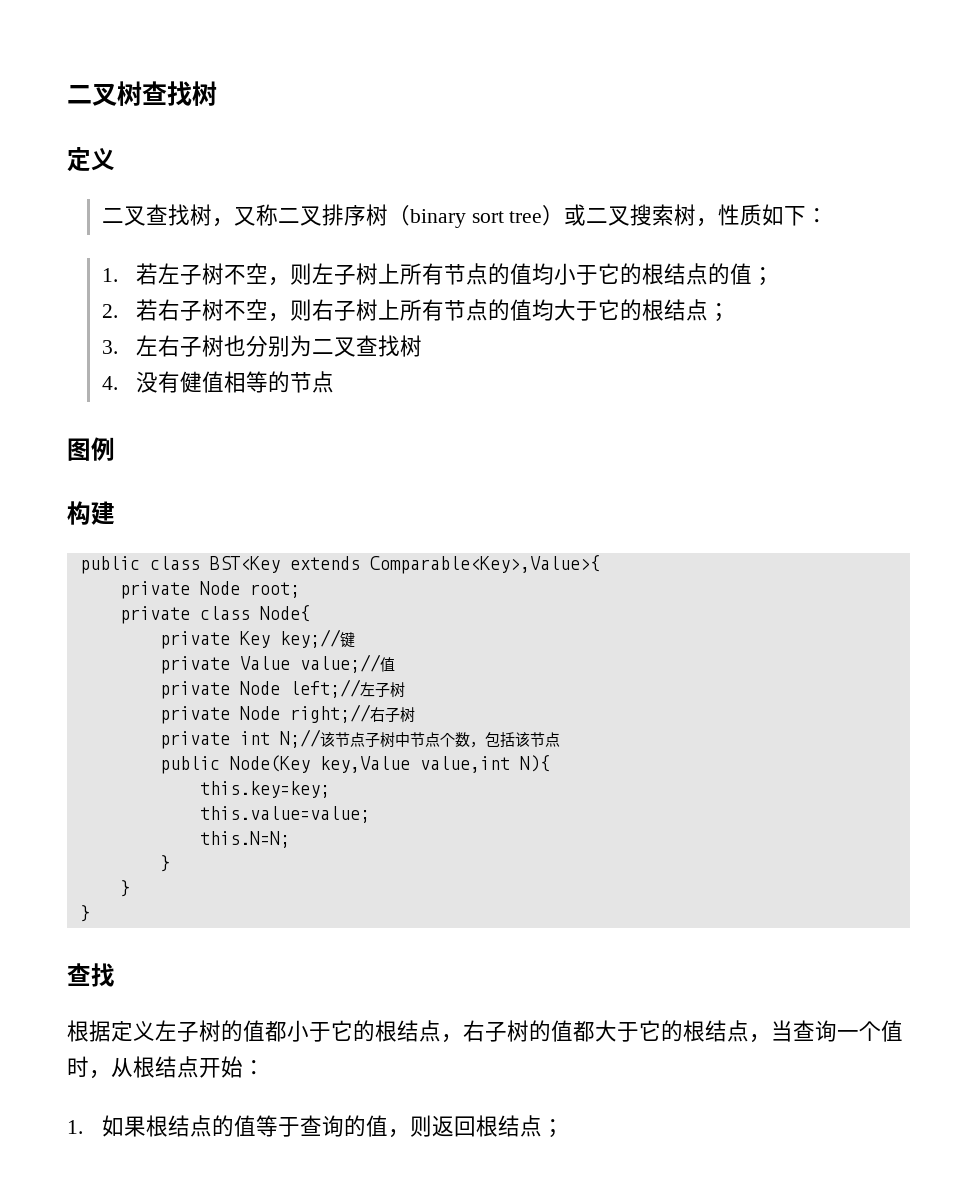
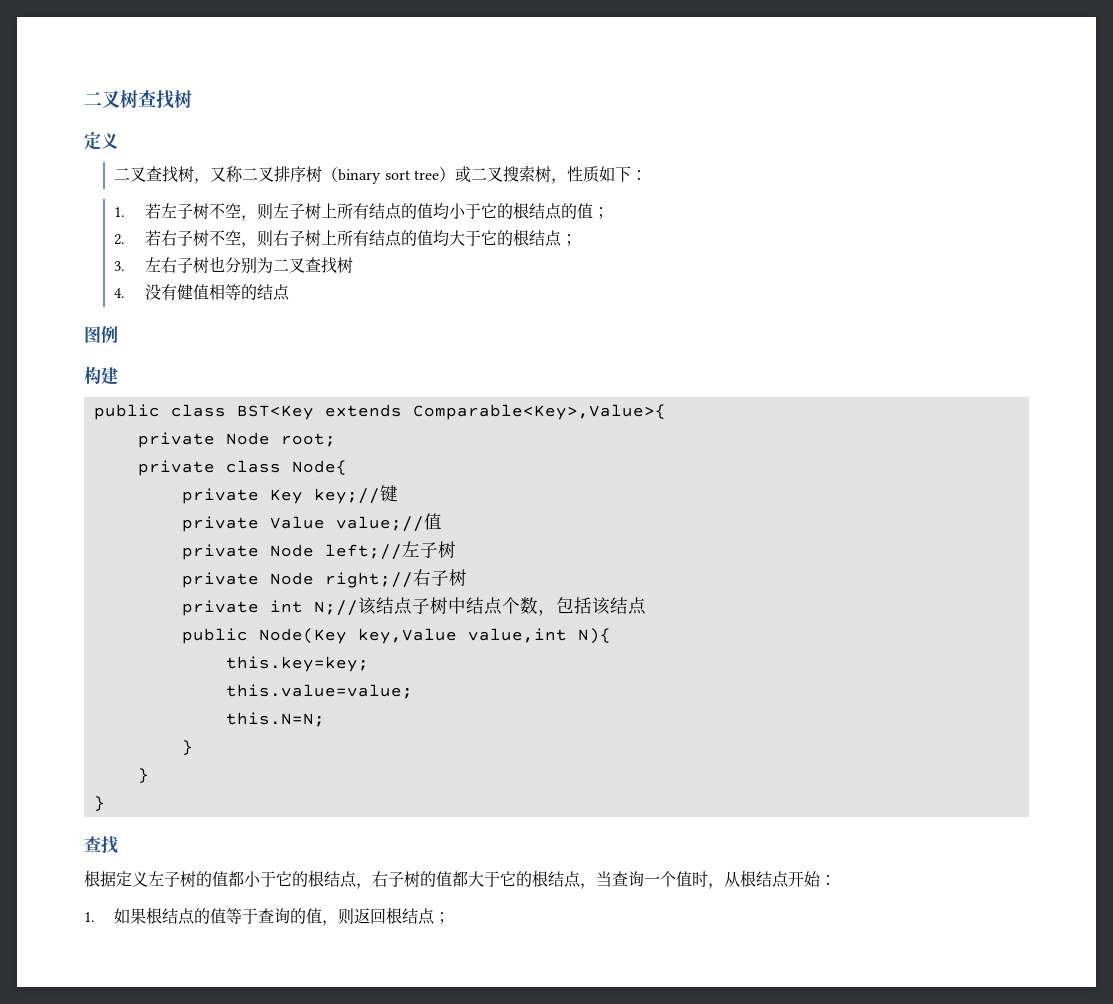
[444,264,467,285] 节 -> [368,203,385,219] 结
[444,300,467,321] 节 -> [368,230,385,246] 结
[290,372,313,393] 节 -> [256,284,273,300] 结
[334,732,350,747] 节 -> [375,597,394,614] 结
[409,732,425,747] 节 -> [465,597,484,614] 结
[529,732,545,747] 节 -> [609,597,628,614] 结

